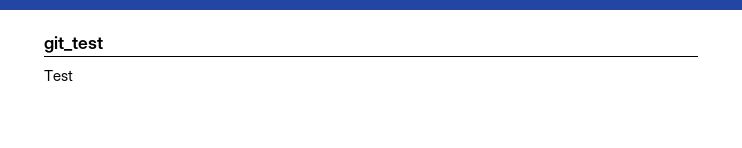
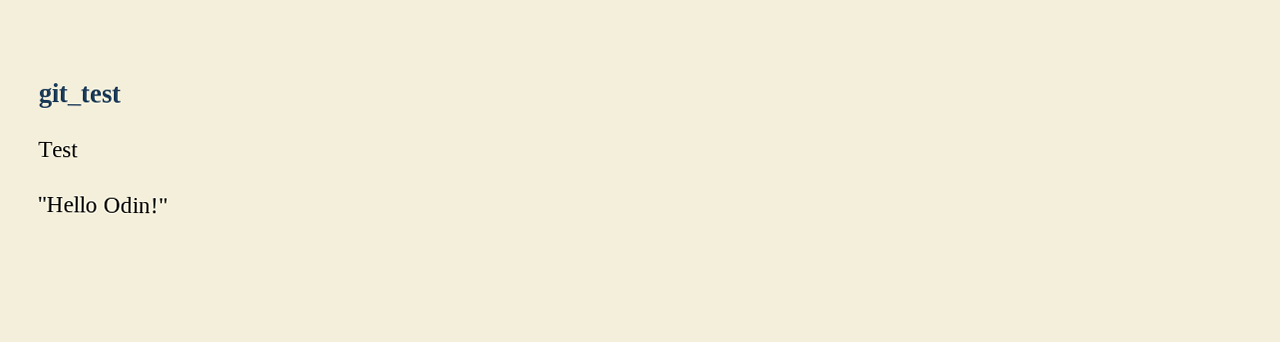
(73, 75) none -> [37,195,169,214] // "Hello Odin!"

